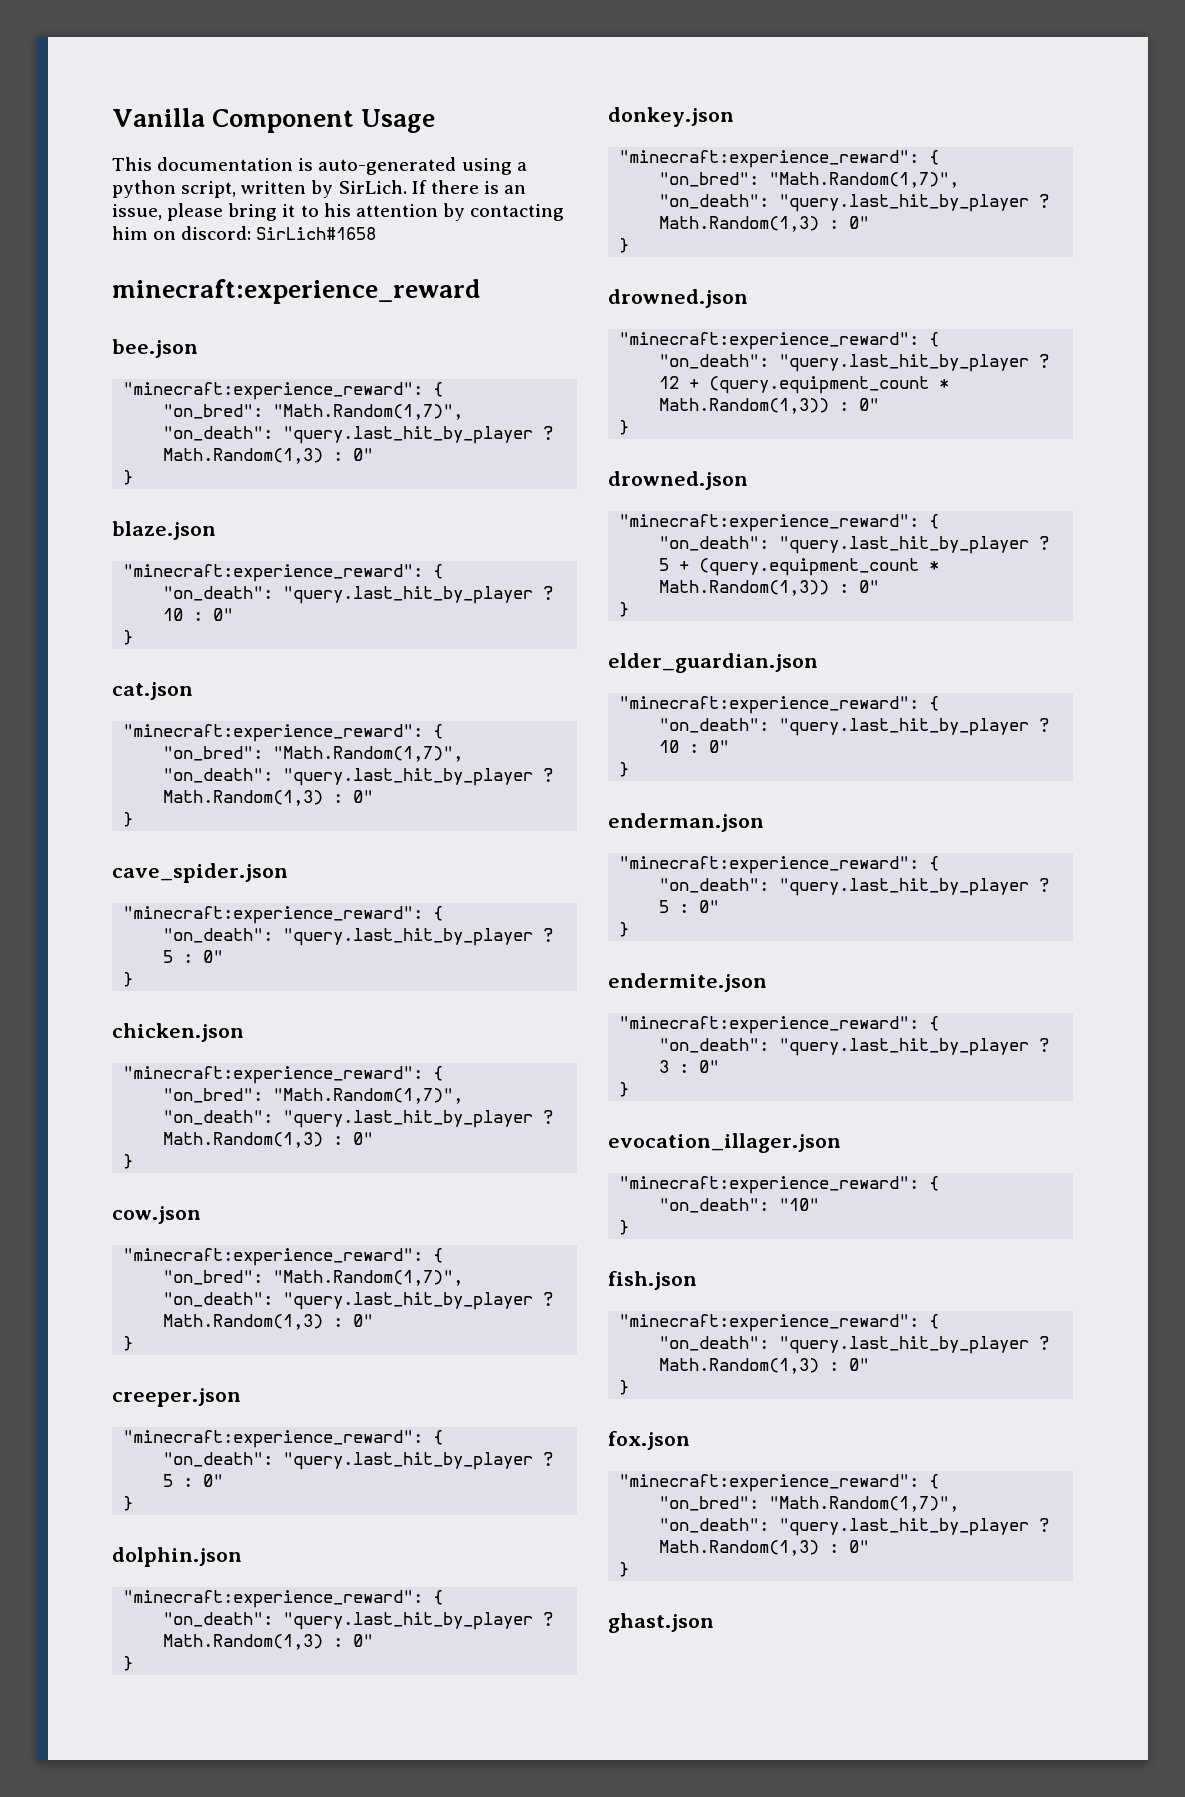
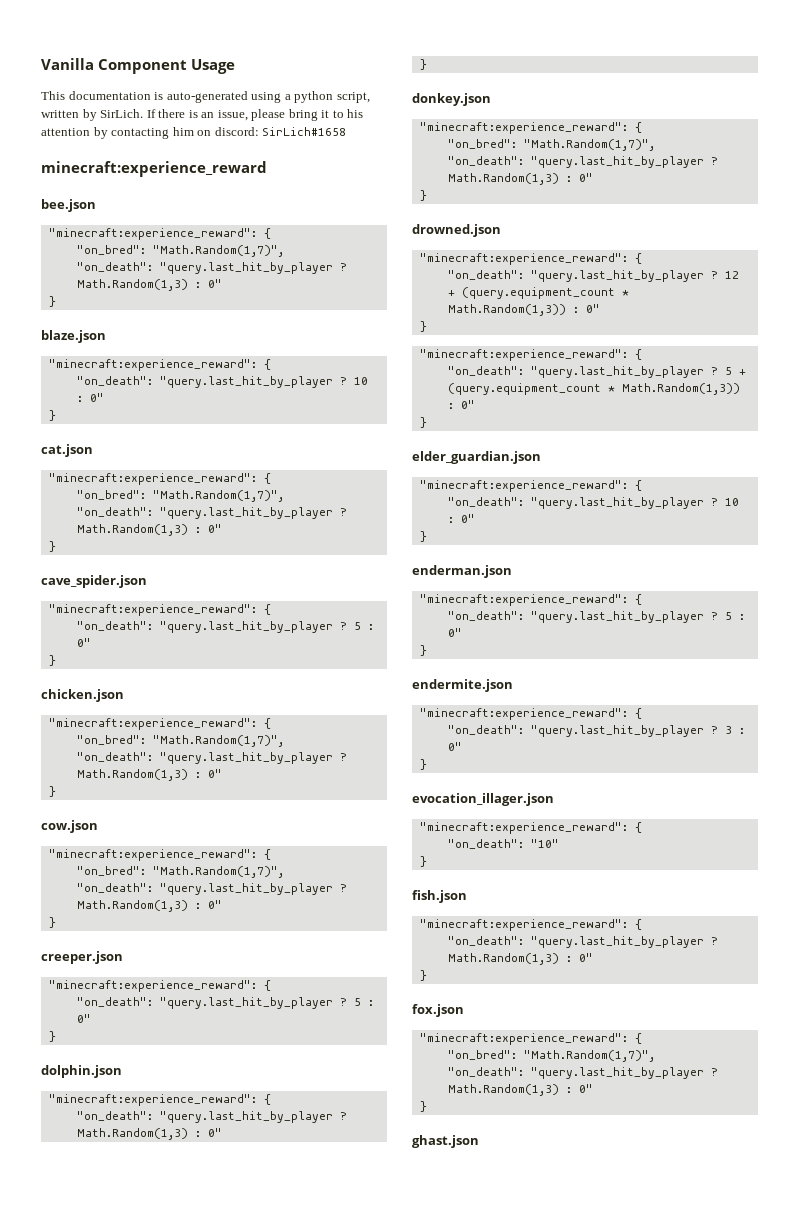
[608,471,748,490] // drowned.json -> (427, 326) none

